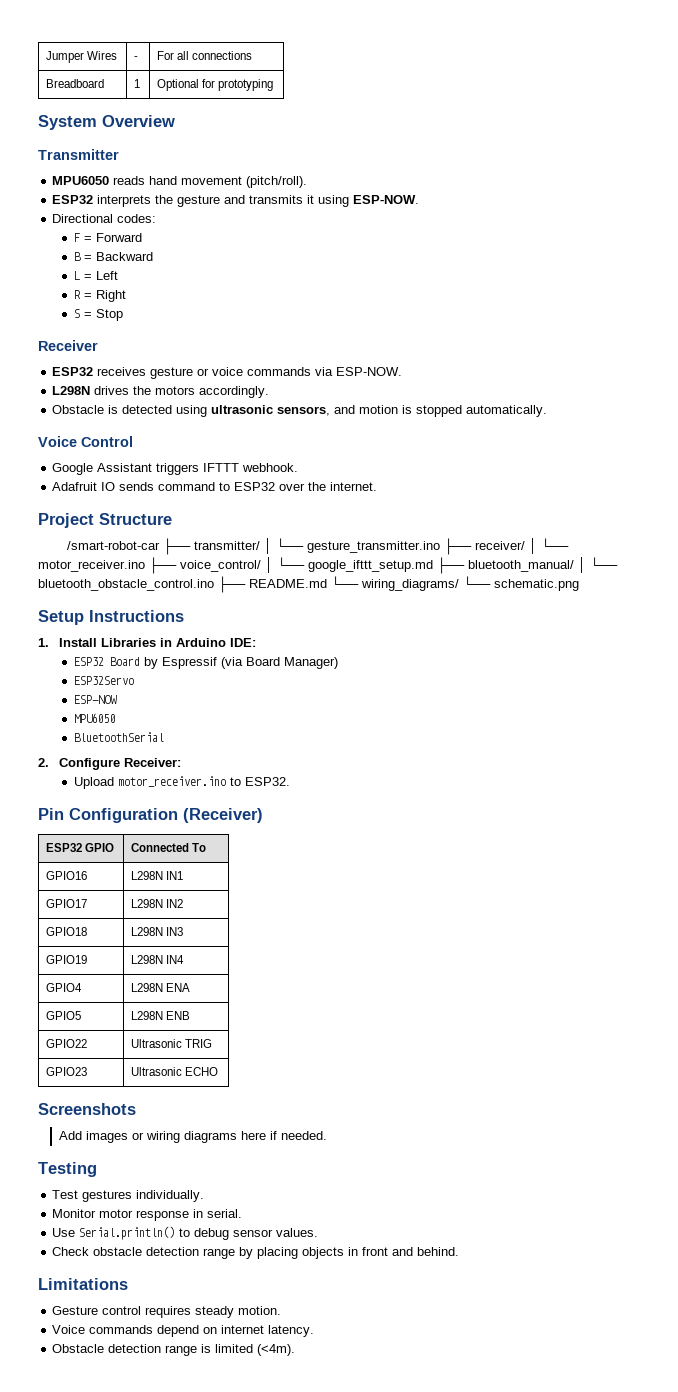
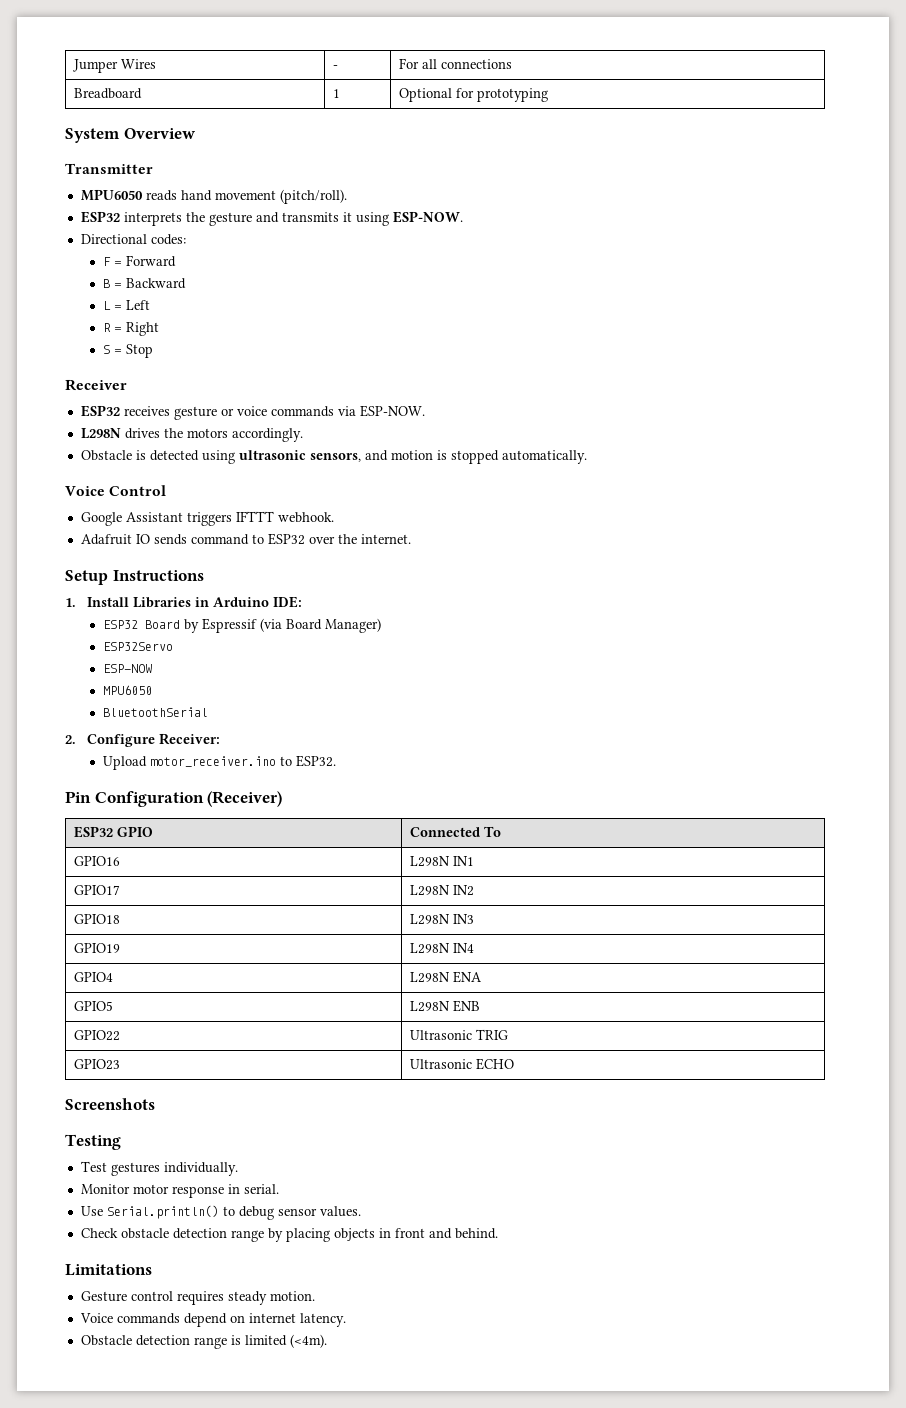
[38,513,172,528] [67,538,570,555] [38,557,618,574] [38,576,579,593] // Project Structure // /smart-robot-car ├── transmitter/ │ └── gesture_transmitter.ino ├── receiver/ │ └── motor_receiver.ino ├── voice_control/ │ └── google_ifttt_setup.md ├── bluetooth_manual/ │ └── bluetooth_obstacle_control.ino ├── README.md └── wiring_diagrams/ └── schematic.png -> (411, 539) none
[59,1131,328,1143] // Add images or wiring diagrams here if needed. -> (155, 1104) none

